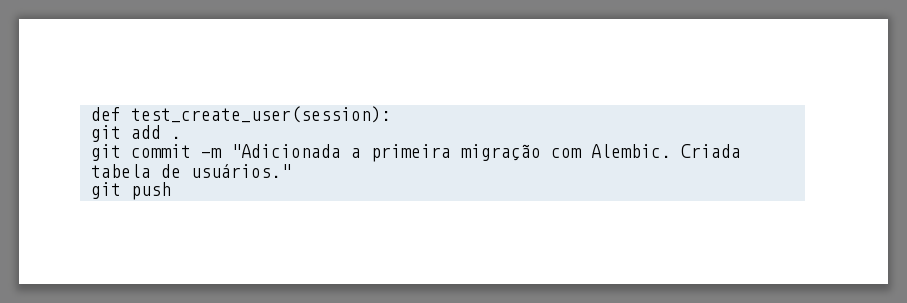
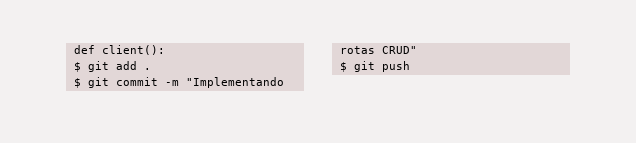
[131,106,392,123] test_create_user(session): // -> [101,45,165,55] [73,62,81,72] client(): // $
(182, 137) none -> [73,78,81,88] $
[231,144,742,162] [91,164,292,178] "Adicionada a primeira migração com Alembic. Criada tabela de usuários." // -> [185,77,284,88] [339,46,417,54] [339,62,347,72] "Implementando rotas CRUD" // $

